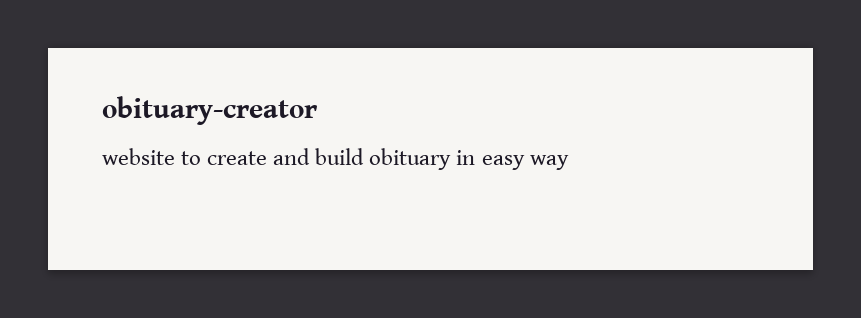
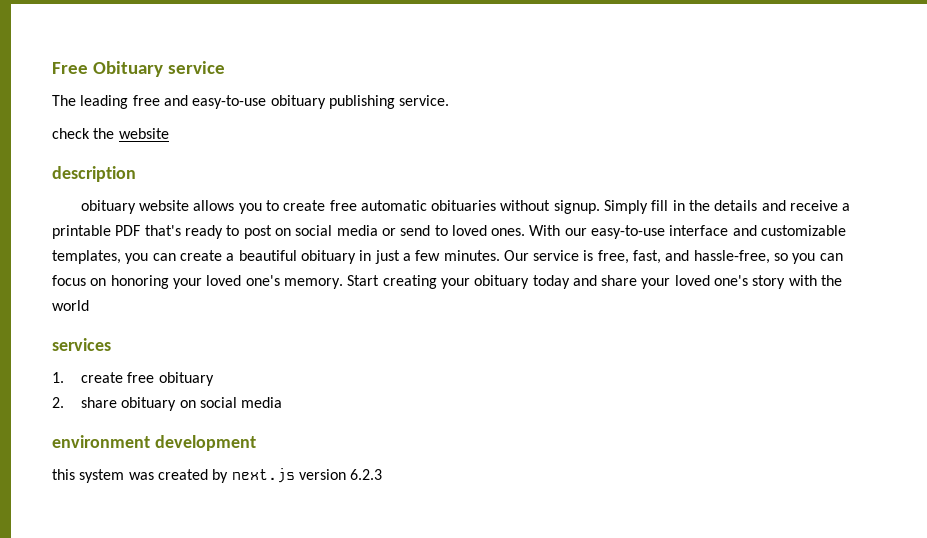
[102,96,317,125] [102,148,569,170] obituary-creator // website to create and build obituary in easy way -> [52,61,225,77] [52,95,450,109] [52,128,169,139] [52,166,136,182] [80,200,851,214] [52,225,847,239] [52,250,843,264] [52,275,843,289] [52,300,89,311] [52,338,111,351] [52,372,214,386] [52,397,283,411] [52,435,256,451] [52,468,383,483] Free Obituary service // The leading free and easy-to-use obituary publishing service. // check the website // description // obituary website allows you to create free automatic obituaries without signup. Simply fill in the details and receive a printable PDF that's ready to post on social media or send to loved ones. With our easy-to-use interface and customizable templates, you can create a beautiful obituary in just a few minutes. Our service is free, fast, and hassle-free, so you can focus on honoring your loved one's memory. Start creating your obituary today and share your loved one's story with the world // services // 1. create free obituary // 2. share obituary on social media // environment development // this system was created by next.js version 6.2.3

